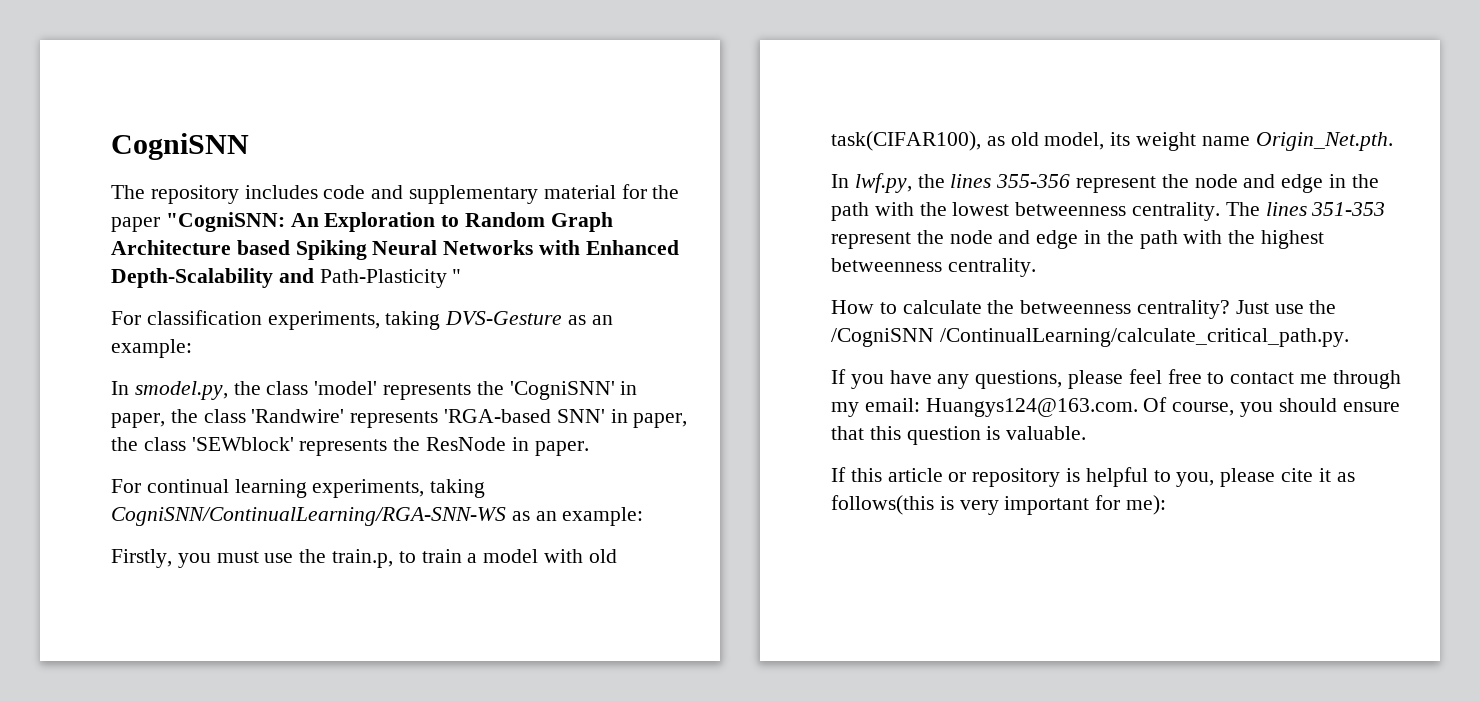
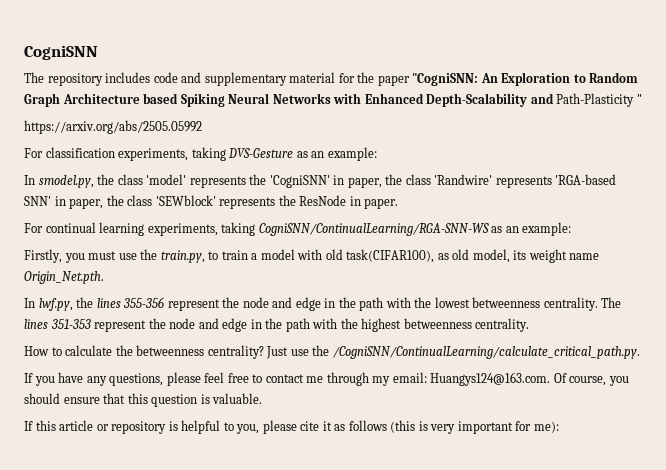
(462, 276) none -> [24,120,202,134] // https://arxiv.org/abs/2505.05992
[332,549,394,568] train.p, -> [160,250,205,263] train.py,
[831,328,1349,347] /CogniSNN /ContinualLearning/calculate_critical_path.py. -> [332,346,640,359] /CogniSNN/ContinualLearning/calculate_critical_path.py.
[831,495,934,515] follows(this -> [348,420,416,433] follows (this

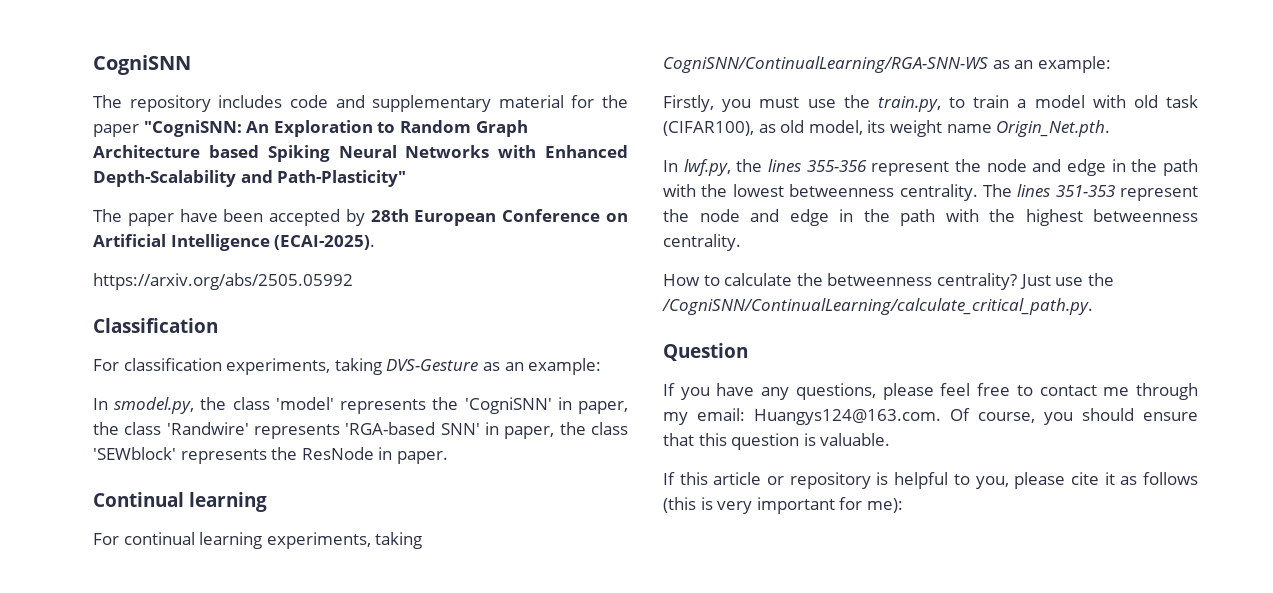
[556,93,642,107] Path-Plasticity " -> [277,170,407,187] [93,209,628,226] [93,234,376,251] Path-Plasticity" // The paper have been accepted by 28th European Conference on Artificial Intelligence (ECAI-2025).
(202, 127) none -> [93,318,218,333] // Classification
(399, 203) none -> [93,492,267,512] // Continual learning
[346,249,435,263] task(CIFAR100), -> [1166,95,1198,108] [663,121,754,136] task (CIFAR100),
(640, 352) none -> [663,343,748,361] // Question

